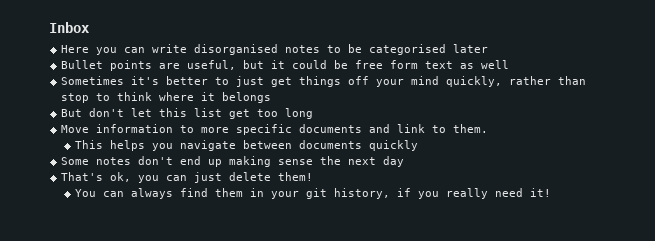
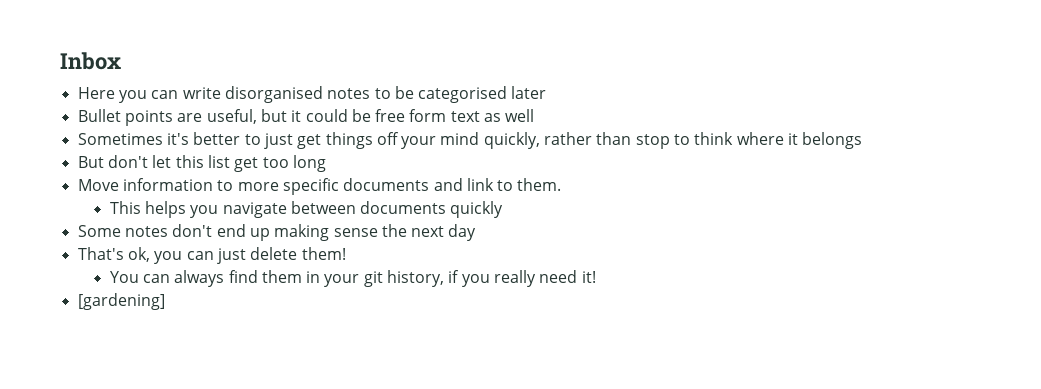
(551, 192) none -> [77,293,165,310] // [gardening]

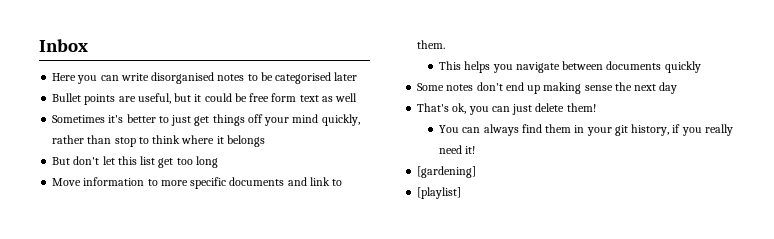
(165, 301) none -> [417,187,462,199] // [playlist]

